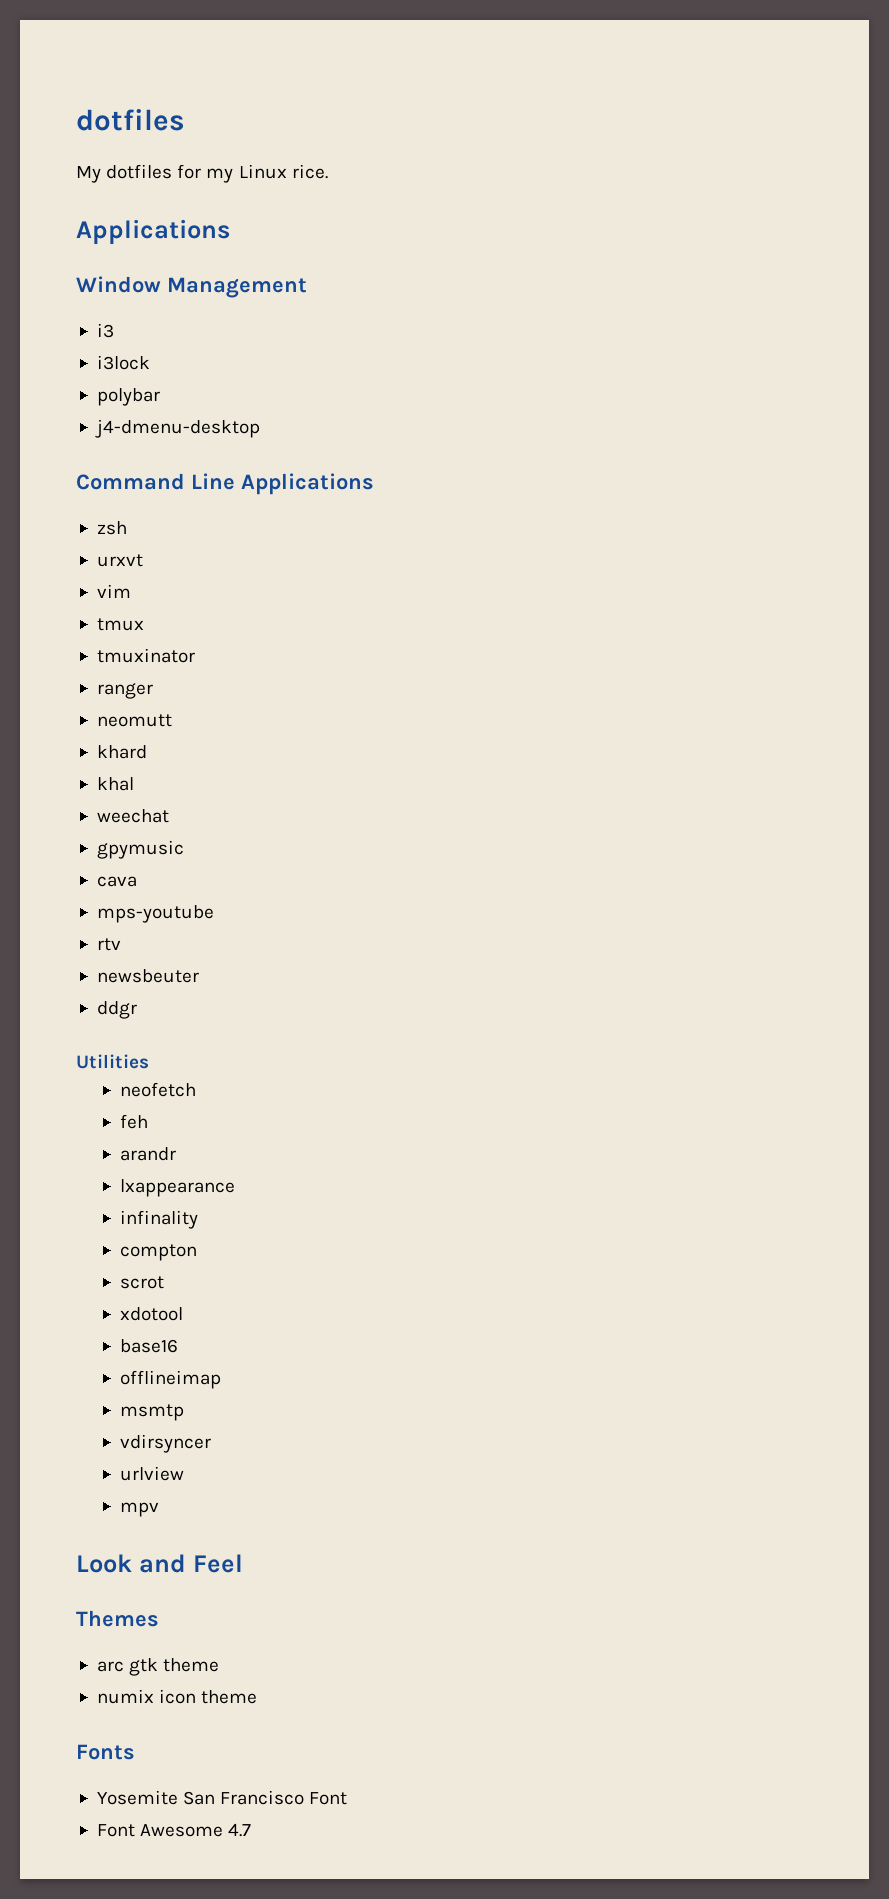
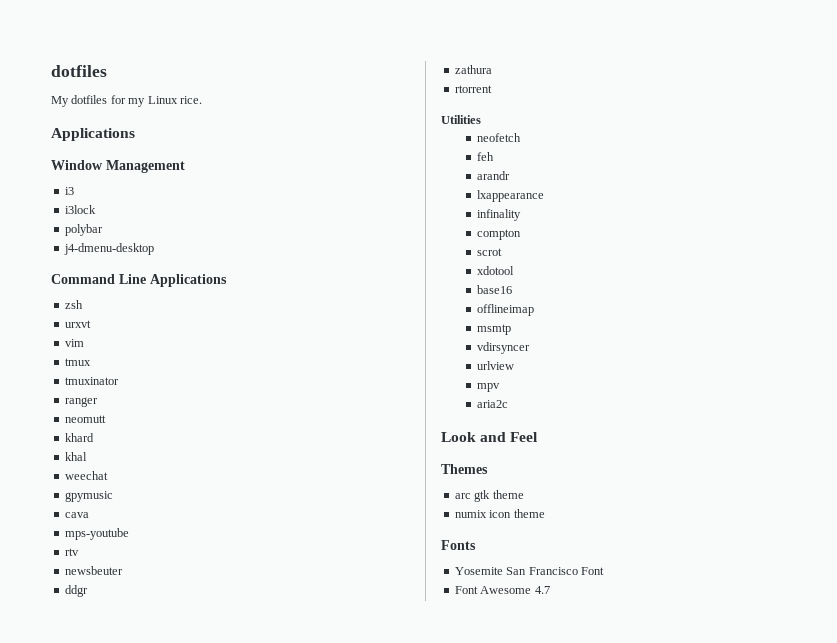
(137, 1010) none -> [454,65,492,74] [454,85,492,93] // zathura // rtorrent
(160, 1509) none -> [477,400,509,408] // aria2c

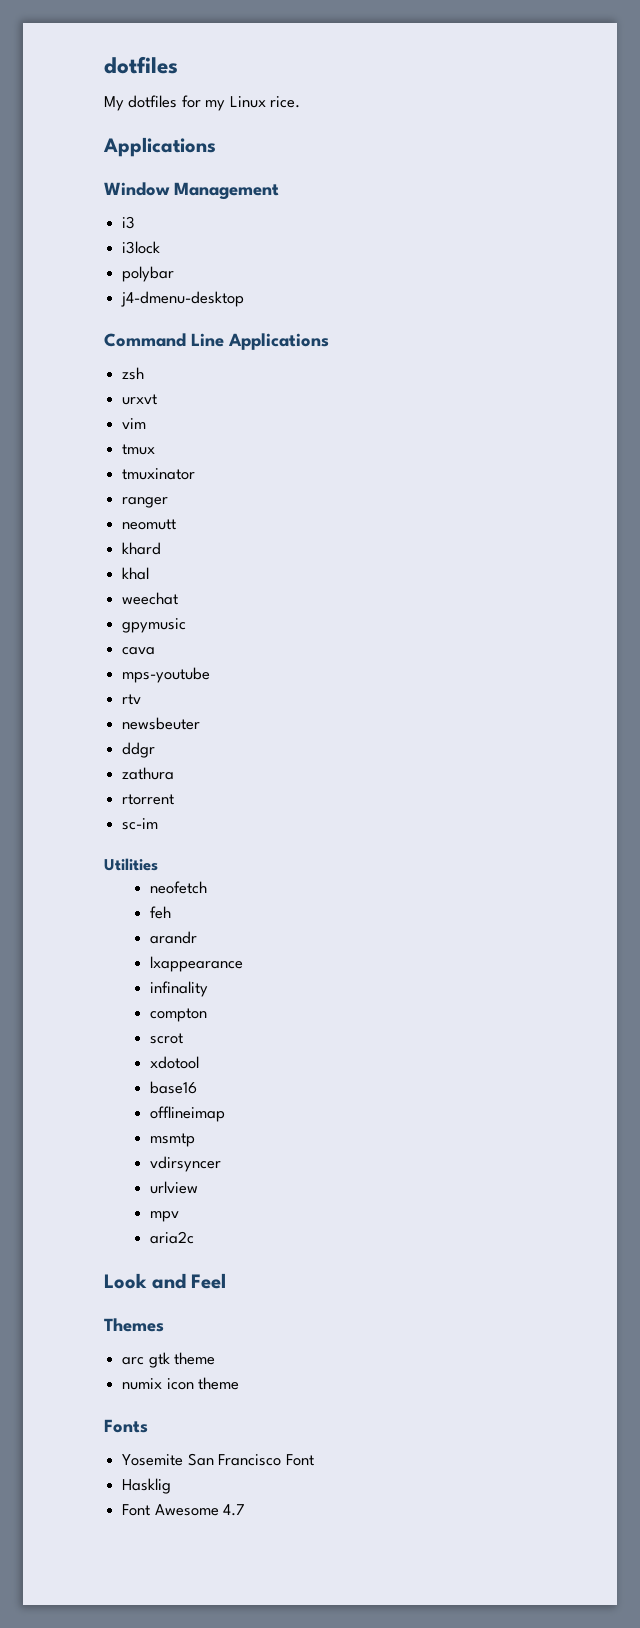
(492, 89) none -> [122,818,159,830] // sc-im
(604, 571) none -> [122,1478,172,1494] // Hasklig

